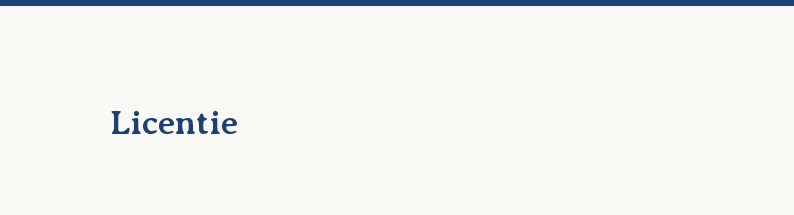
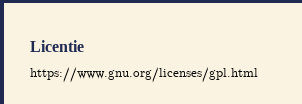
(238, 122) none -> [30,67,258,83] // https://www.gnu.org/licenses/gpl.html

